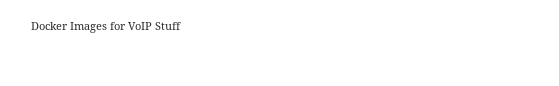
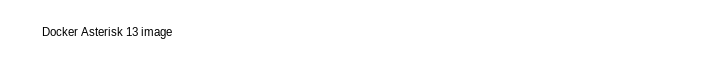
[70,22,181,33] Images for VoIP Stuff -> [81,27,173,39] Asterisk 13 image

